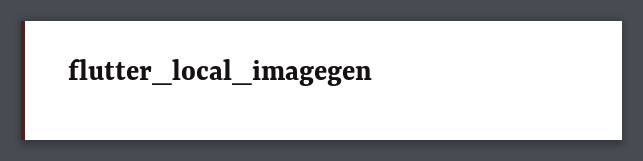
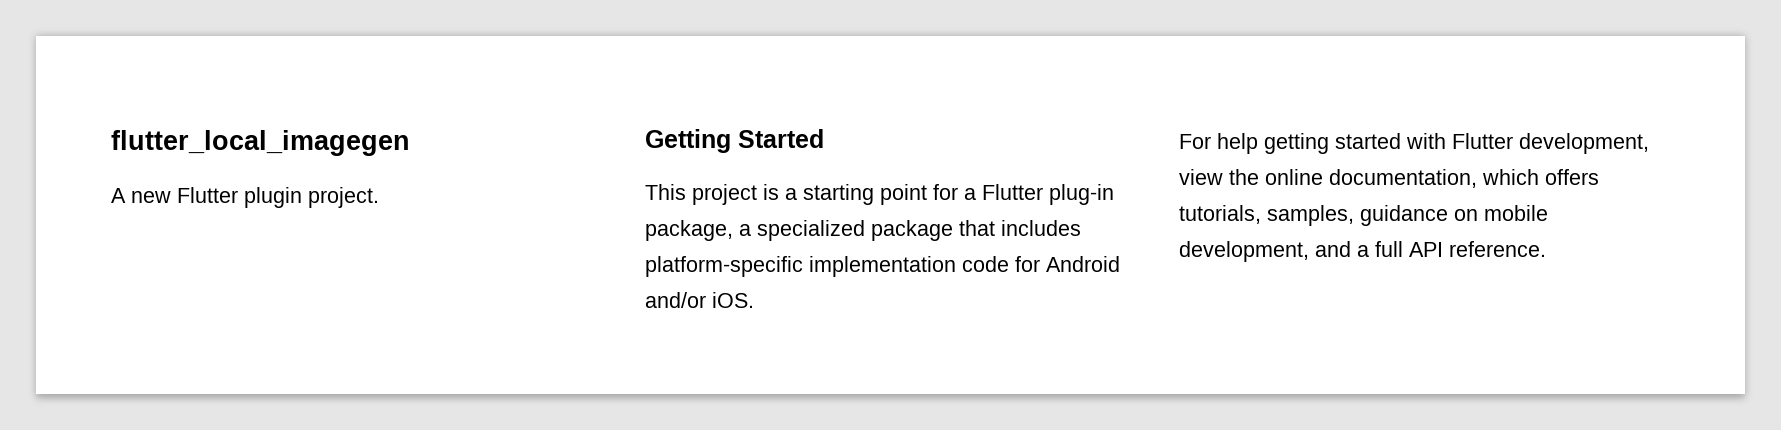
(372, 72) none -> [111,187,379,208] [645,129,824,153] [645,184,1114,205] [645,220,1081,241] [645,256,1120,277] [645,292,754,308] [1179,133,1649,154] [1179,169,1599,188] [1179,205,1548,226] [1179,241,1546,262] // A new Flutter plugin project. // Getting Started // This project is a starting point for a Flutter plug-in package, a specialized package that includes platform-specific implementation code for Android and/or iOS. // For help getting started with Flutter development, view the online documentation, which offers tutorials, samples, guidance on mobile development, and a full API reference.

